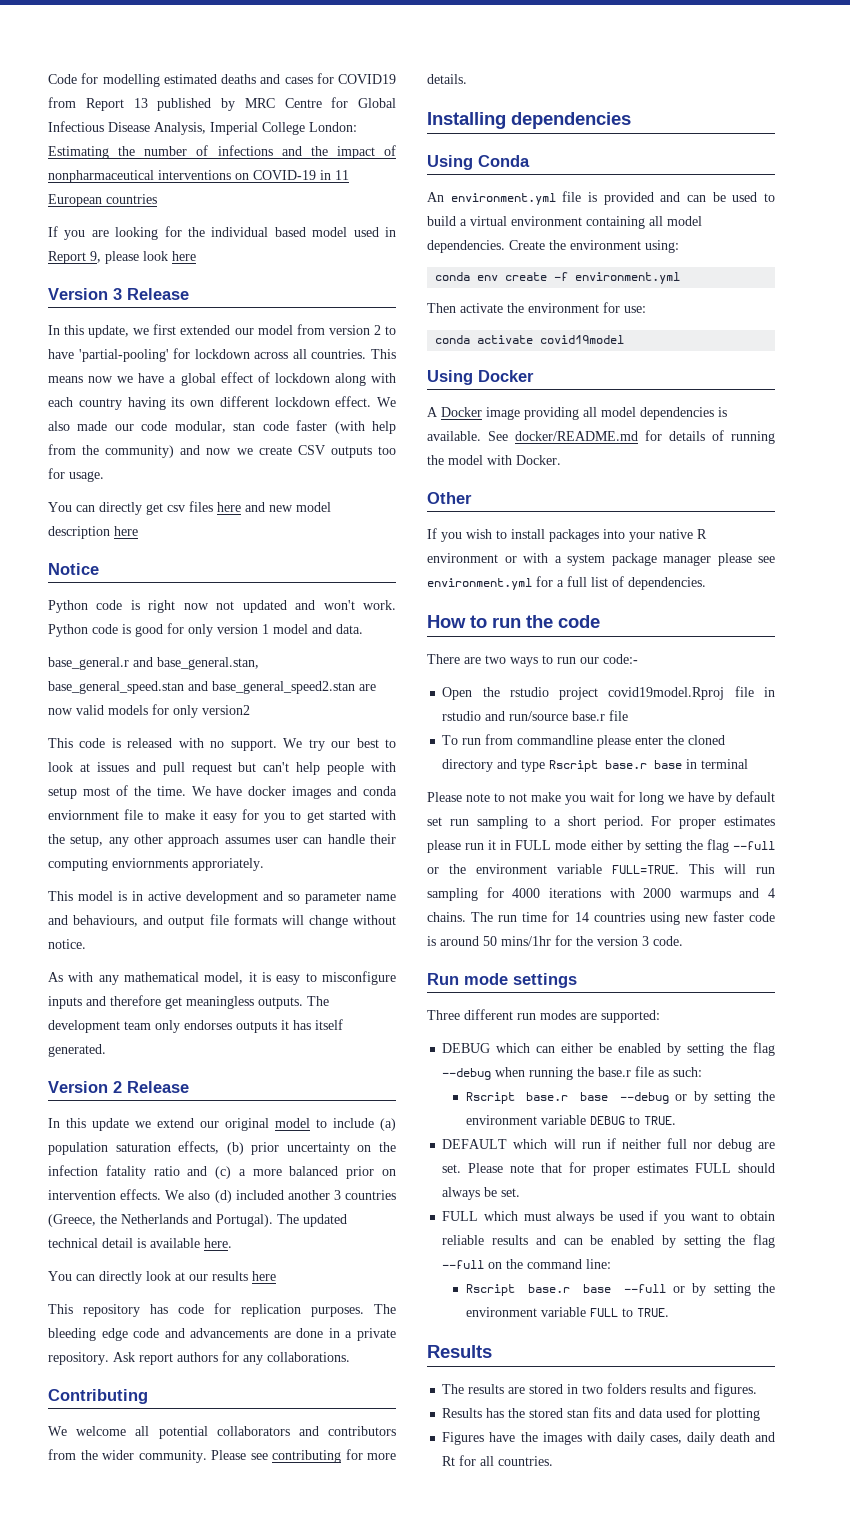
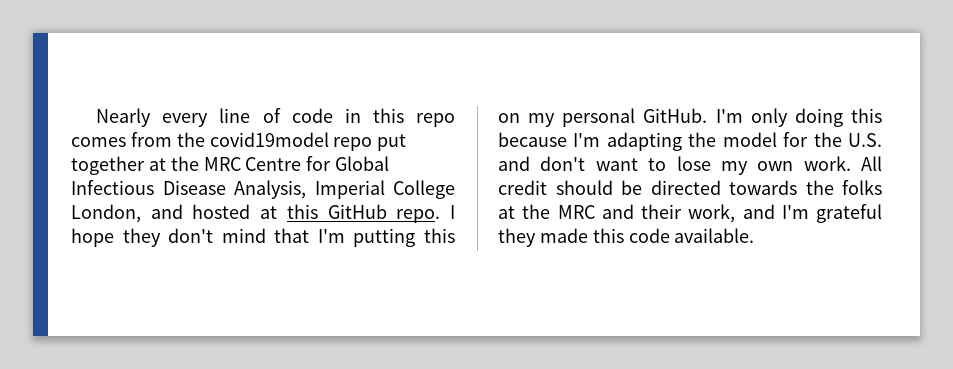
[48,73,396,87] [48,97,235,111] Code for modelling estimated deaths and cases for COVID19 from Report 13 published by -> [96,108,456,127] [71,132,407,151] [71,156,199,175] Nearly every line of code in this repo comes from the covid19model repo put together at the
[309,122,357,132] [48,145,396,159] [48,170,349,183] [48,194,157,207] [48,226,396,240] [48,251,196,264] [48,288,189,300] [48,324,396,338] [48,348,396,362] [48,372,396,386] [48,396,396,410] [48,420,397,434] [48,444,396,458] [48,468,104,482] [48,501,331,515] [48,526,138,539] [48,563,99,575] [48,600,397,613] [48,623,363,637] [48,657,259,670] [48,681,376,694] [48,704,250,718] [48,738,396,751] [48,762,396,775] [48,785,397,799] [48,809,397,823] [48,834,396,847] [48,858,264,871] [48,891,396,904] [48,914,396,928] [48,939,86,949] [48,971,396,985] [48,995,329,1009] [48,1019,343,1033] [48,1044,106,1057] [48,1081,189,1093] [48,1118,396,1131] [48,1141,396,1155] [48,1165,396,1179] [48,1189,396,1203] [48,1214,347,1227] [48,1238,232,1248] [48,1271,276,1284] [48,1303,396,1317] [48,1328,396,1341] [48,1351,350,1365] [48,1389,148,1404] [48,1426,396,1439] [48,1449,396,1463] [427,74,467,84] [427,112,631,129] [427,155,530,170] [427,191,775,205] [427,216,702,229] [427,240,679,253] [435,272,681,284] [427,302,646,313] [435,335,625,344] [427,370,534,385] [427,407,727,420] [427,430,775,444] [427,455,561,465] [427,492,472,504] [427,528,707,542] [427,553,775,566] [427,576,706,590] [427,615,600,628] [427,654,638,667] [442,686,775,700] [442,710,629,721] [442,734,726,748] [442,759,749,772] [427,791,775,805] [427,816,775,829] [427,839,775,853] [427,864,775,874] [427,887,775,901] [427,911,775,925] [427,935,683,946] [427,973,577,988] [427,1009,660,1023] [442,1042,775,1056] [442,1066,703,1080] [465,1091,775,1104] [465,1115,676,1125] [442,1138,775,1152] [442,1162,775,1176] [442,1187,521,1200] [442,1210,775,1224] [442,1234,776,1248] [442,1259,612,1269] [465,1283,775,1296] [465,1307,669,1317] [427,1345,492,1358] [442,1383,758,1397] [442,1407,761,1421] [442,1432,775,1445] [442,1455,554,1466] London: Estimating the number of infections and the impact of nonpharmaceutical interventions on COVID-19 in 11 European countries // If you are looking for the individual based model used in Report 9, please look here // Version 3 Release // In this update, we first extended our model from version 2 to have 'partial-pooling' for lockdown across all countries. This means now we have a global effect of lockdown along with each country having its own different lockdown effect. We also made our code modular, stan code faster (with help from the community) and now we create CSV outputs too for usage. // You can directly get csv files here and new model description here // Notice // Python code is right now not updated and won't work. Python code is good for only version 1 model and data. // base_general.r and base_general.stan, base_general_speed.stan and base_general_speed2.stan are now valid models for only version2 // This code is released with no support. We try our best to look at issues and pull request but can't help people with setup most of the time. We have docker images and conda enviornment file to make it easy for you to get started with the setup, any other approach assumes user can handle their computing enviornments approriately. // This model is in active development and so parameter name and behaviours, and output file formats will change without notice. // As with any mathematical model, it is easy to misconfigure inputs and therefore get meaningless outputs. The development team only endorses outputs it has itself generated. // Version 2 Release // In this update we extend our original model to include (a) population saturation effects, (b) prior uncertainty on the infection fatality ratio and (c) a more balanced prior on intervention effects. We also (d) included another 3 countries (Greece, the Netherlands and Portugal). The updated technical detail is available here. // You can directly look at our results here // This repository has code for replication purposes. The bleeding edge code and advancements are done in a private repository. Ask report authors for any collaborations. // Contributing // We welcome all potential collaborators and contributors from the wider community. Please see contributing for more details. // Installing dependencies // Using Conda // An environment.yml file is provided and can be used to build a virtual environment containing all model dependencies. Create the environment using: // conda env create -f environment.yml // Then activate the environment for use: // conda activate covid19model // Using Docker // A Docker image providing all model dependencies is available. See docker/README.md for details of running the model with Docker. // Other // If you wish to install packages into your native R environment or with a system package manager please see environment.yml for a full list of dependencies. // How to run the code // There are two ways to run our code:- // Open the rstudio project covid19model.Rproj file in rstudio and run/source base.r file // To run from commandline please enter the cloned directory and type Rscript base.r base in terminal // Please note to not make you wait for long we have by default set run sampling to a short period. For proper estimates please run it in FULL mode either by setting the flag --full or the environment variable FULL=TRUE. This will run sampling for 4000 iterations with 2000 warmups and 4 chains. The run time for 14 countries using new faster code is around 50 mins/1hr for the version 3 code. // Run mode settings // Three different run modes are supported: // DEBUG which can either be enabled by setting the flag --debug when running the base.r file as such: // Rscript base.r base --debug or by setting the environment variable DEBUG to TRUE. // DEFAULT which will run if neither full nor debug are set. Please note that for proper estimates FULL should always be set. // FULL which must always be used if you want to obtain reliable results and can be enabled by setting the flag --full on the command line: // Rscript base.r base --full or by setting the environment variable FULL to TRUE. // Results // The results are stored in two folders results and figures. // Results has the stored stan fits and data used for plotting // Figures have the images with daily cases, daily death and Rt for all countries. -> [71,204,456,223] [71,228,455,247] [498,108,882,127] [498,132,883,151] [498,156,882,175] [498,180,882,195] [498,204,882,223] [498,228,755,247] London, and hosted at this GitHub repo. I hope they don't mind that I'm putting this on my personal GitHub. I'm only doing this because I'm adapting the model for the U.S. and don't want to lose my own work. All credit should be directed towards the folks at the MRC and their work, and I'm grateful they made this code available.

